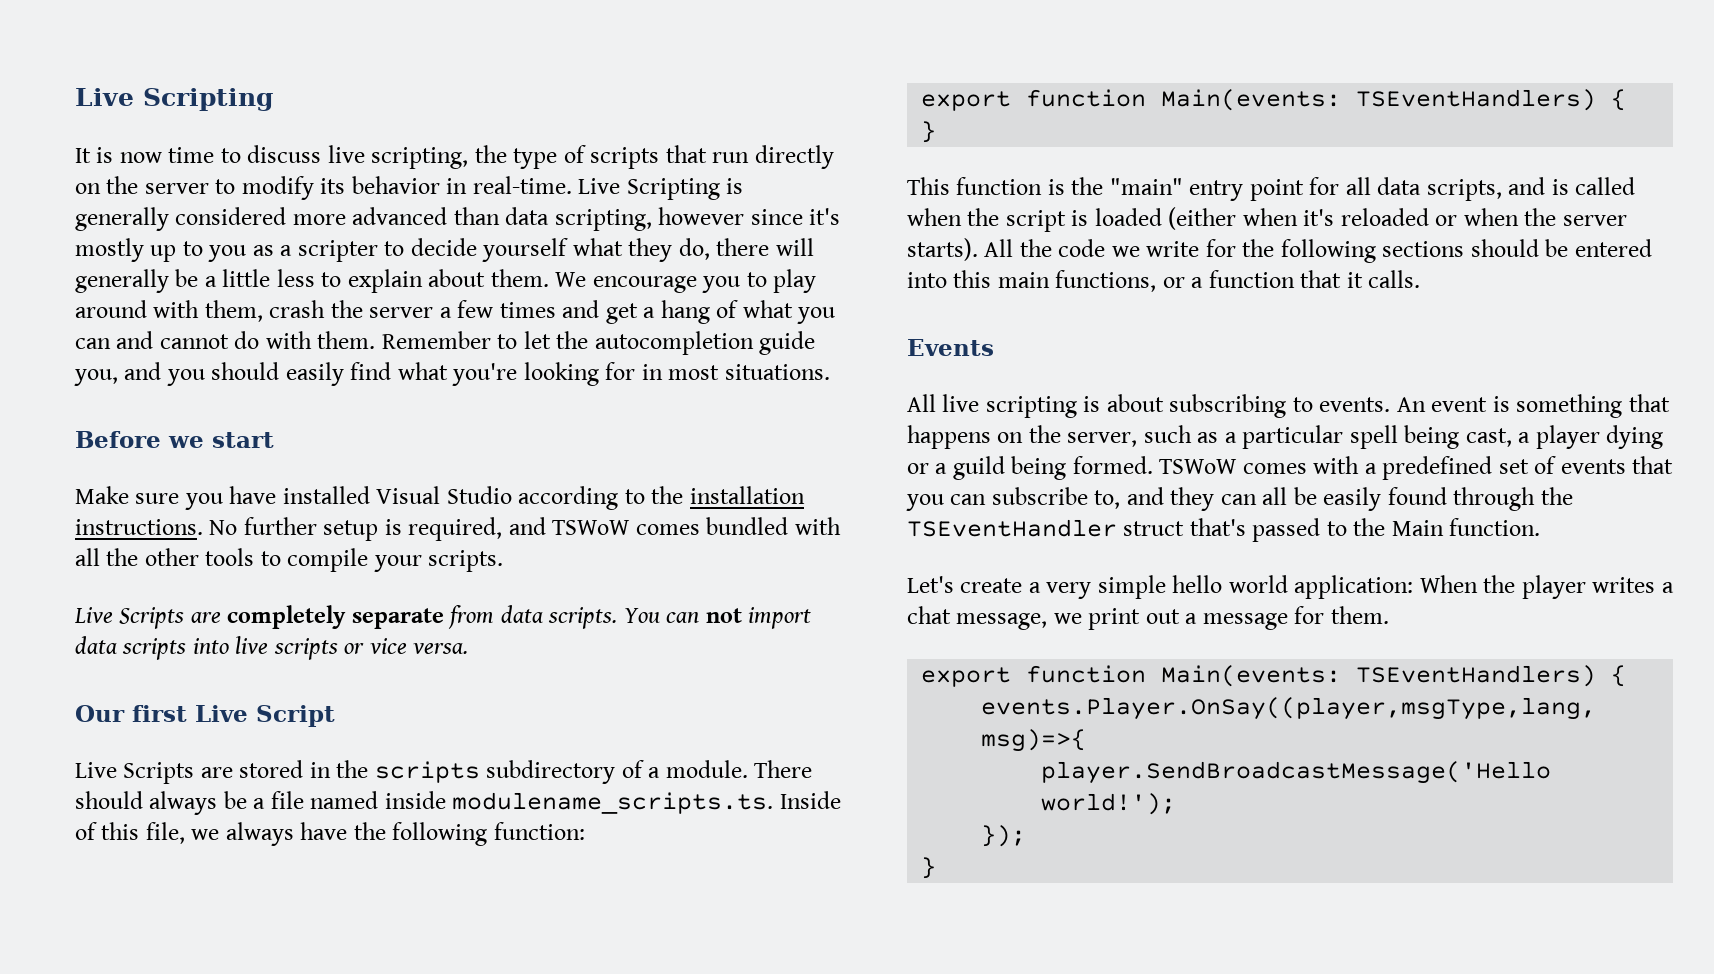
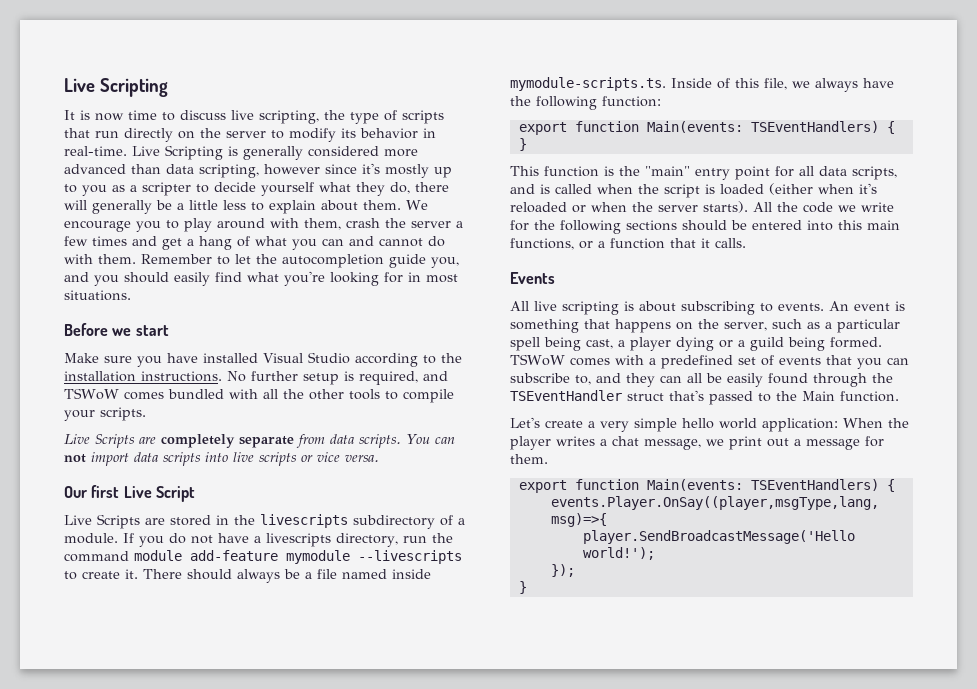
[374,761,480,783] scripts -> [260,514,348,528] livescripts
(748, 769) none -> [123,533,453,547] [64,550,462,564] [64,569,138,580] If you do not have a livescripts directory, run the command module add-feature mymodule --livescripts to create it.
[452,792,774,814] modulename_scripts.ts. -> [510,77,666,91] mymodule-scripts.ts.

